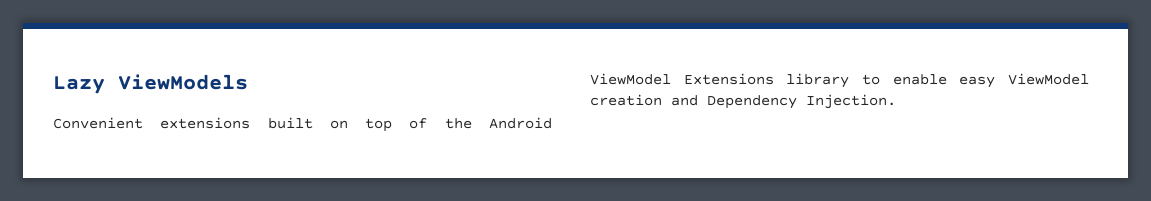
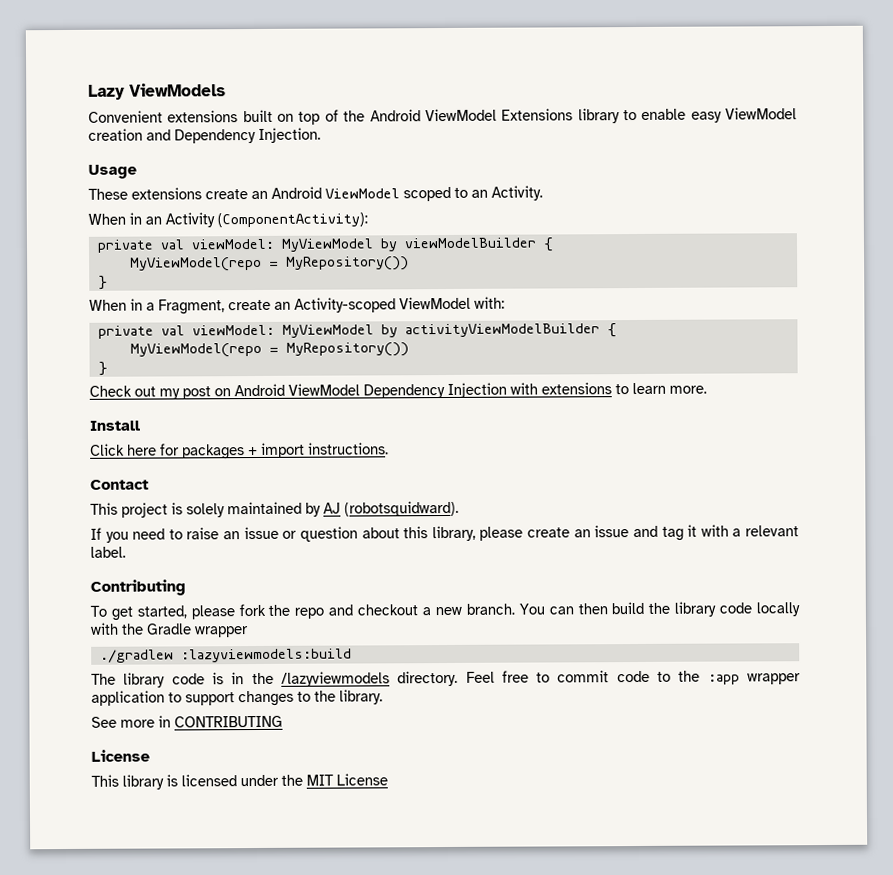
(896, 101) none -> [88,164,137,179] [88,185,543,202] [88,212,368,228] [96,237,554,253] [129,256,409,272] [97,275,108,290] [89,296,505,315] [97,323,617,339] [129,342,409,358] [97,361,108,376] [89,382,707,400] [89,420,140,431] [90,442,389,460] [90,479,149,490] [90,500,459,518] [90,524,799,543] [90,546,126,558] [90,579,186,596] [90,601,801,621] [90,622,249,638] [99,648,352,663] [91,670,801,688] [91,689,383,707] [91,715,283,728] [91,749,150,762] [91,773,388,790] // Usage // These extensions create an Android ViewModel scoped to an Activity. // When in an Activity (ComponentActivity): // private val viewModel: MyViewModel by viewModelBuilder { // MyViewModel(repo = MyRepository()) // } // When in a Fragment, create an Activity-scoped ViewModel with: // private val viewModel: MyViewModel by activityViewModelBuilder { // MyViewModel(repo = MyRepository()) // } // Check out my post on Android ViewModel Dependency Injection with extensions to learn more. // Install // Click here for packages + import instructions. // Contact // This project is solely maintained by AJ (robotsquidward). // If you need to raise an issue or question about this library, please create an issue and tag it with a relevant label. // Contributing // To get started, please fork the repo and checkout a new branch. You can then build the library code locally with the Gradle wrapper // ./gradlew :lazyviewmodels:build // The library code is in the /lazyviewmodels directory. Feel free to commit code to the :app wrapper application to support changes to the library. // See more in CONTRIBUTING // License // This library is licensed under the MIT License

